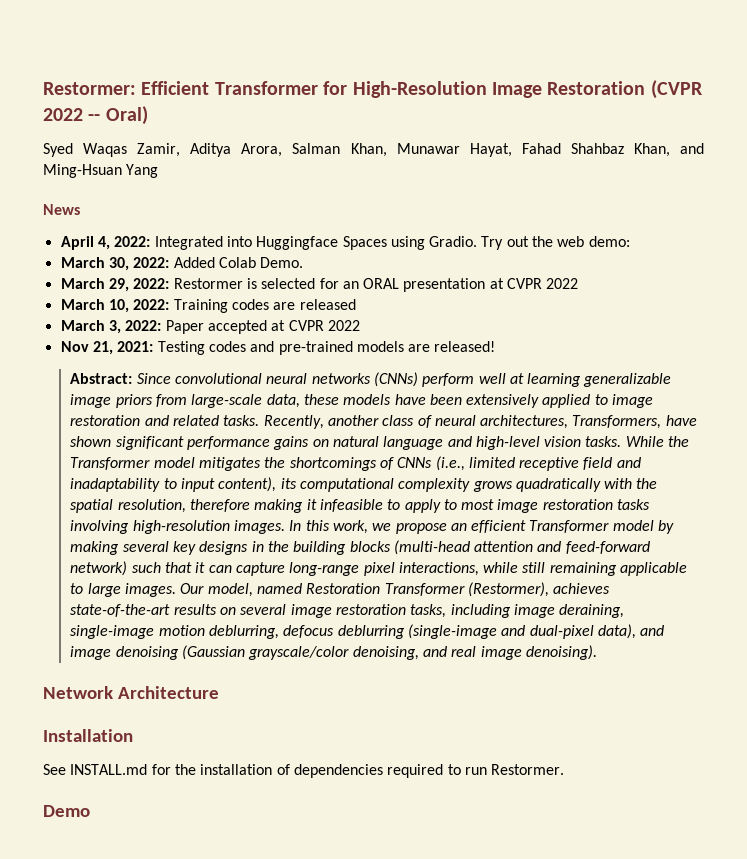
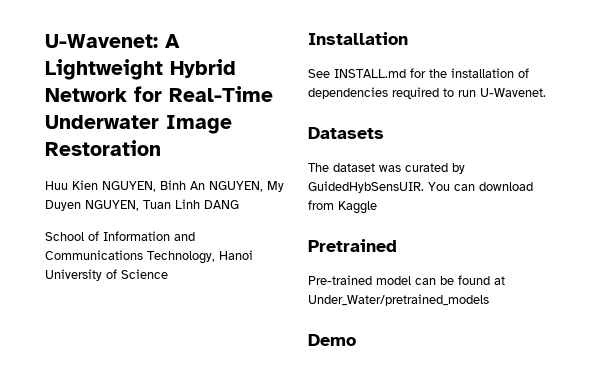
[43,80,703,99] [43,106,148,125] [43,143,705,157] [43,164,159,178] [43,204,80,215] [60,236,630,250] [60,257,304,271] [60,278,579,292] [60,299,356,313] [60,320,360,334] [60,341,496,355] [70,372,672,387] [70,394,654,408] [70,415,697,429] [70,436,690,450] [70,456,641,471] [70,477,658,492] [70,499,651,513] [70,520,675,534] [70,540,650,555] [70,561,688,576] [70,582,611,597] [70,604,625,618] [70,624,665,639] [70,645,597,660] [43,686,219,699] Restormer: Efficient Transformer for High-Resolution Image Restoration (CVPR 2022 -- Oral) // Syed Waqas Zamir, Aditya Arora, Salman Khan, Munawar Hayat, Fahad Shahbaz Khan, and Ming-Hsuan Yang // News // April 4, 2022: Integrated into Huggingface Spaces using Gradio. Try out the web demo: // March 30, 2022: Added Colab Demo. // March 29, 2022: Restormer is selected for an ORAL presentation at CVPR 2022 // March 10, 2022: Training codes are released // March 3, 2022: Paper accepted at CVPR 2022 // Nov 21, 2021: Testing codes and pre-trained models are released! // Abstract: Since convolutional neural networks (CNNs) perform well at learning generalizable image priors from large-scale data, these models have been extensively applied to image restoration and related tasks. Recently, another class of neural architectures, Transformers, have shown significant performance gains on natural language and high-level vision tasks. While the Transformer model mitigates the shortcomings of CNNs (i.e., limited receptive field and inadaptability to input content), its computational complexity grows quadratically with the spatial resolution, therefore making it infeasible to apply to most image restoration tasks involving high-resolution images. In this work, we propose an efficient Transformer model by making several key designs in the building blocks (multi-head attention and feed-forward network) such that it can capture long-range pixel interactions, while still remaining applicable to large images. Our model, named Restoration Transformer (Restormer), achieves state-of-the-art results on several image restoration tasks, including image deraining, single-image motion deblurring, defocus deblurring (single-image and dual-pixel data), and image denoising (Gaussian grayscale/color denoising, and real image denoising). // Network Architecture -> [45,34,180,48] [45,59,236,80] [45,86,273,102] [45,115,232,134] [45,140,161,156] [45,180,284,192] [45,199,239,211] [45,231,195,241] [45,250,253,264] [45,269,168,281] U-Wavenet: A Lightweight Hybrid Network for Real-Time Underwater Image Restoration // Huu Kien NGUYEN, Binh An NGUYEN, My Duyen NGUYEN, Tuan Linh DANG // School of Information and Communications Technology, Hanoi University of Science
[491,764,565,775] Restormer. -> [480,88,546,97] [308,127,384,139] [308,163,465,174] [308,181,533,193] [308,200,377,214] [308,239,397,252] [308,275,505,285] [308,294,489,306] U-Wavenet. // Datasets // The dataset was curated by GuidedHybSensUIR. You can download from Kaggle // Pretrained // Pre-trained model can be found at Under_Water/pretrained_models

